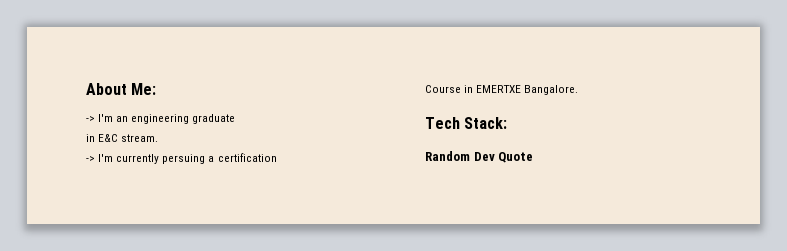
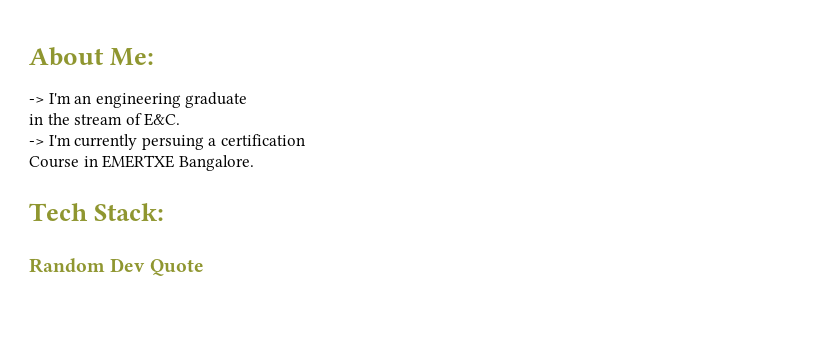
[98,134,159,142] E&C stream. -> [47,113,181,126] the stream of E&C.

